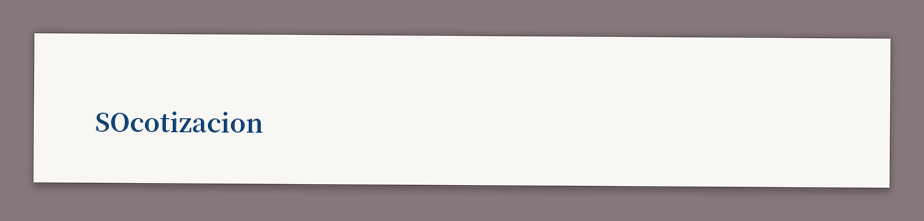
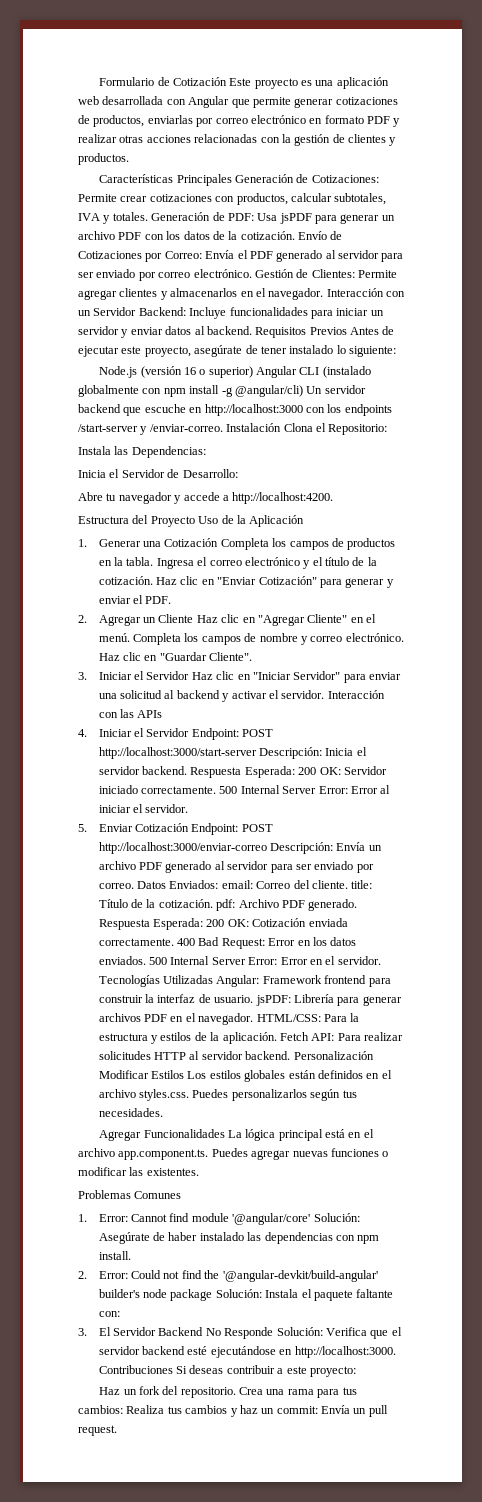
[94,110,263,133] SOcotizacion -> [99,77,389,89] [78,96,398,108] [78,115,401,127] [78,134,397,146] [78,153,129,165] [99,174,379,186] [78,193,387,205] [78,212,395,224] [78,231,343,240] [78,250,404,262] [78,269,397,281] [78,288,405,300] [78,307,384,319] [78,326,395,338] [78,345,396,357] [99,366,371,378] [78,385,366,397] [78,404,392,416] [78,423,388,435] [78,446,206,458] [78,469,238,478] [78,492,334,504] [78,515,305,527] [78,538,396,550] [98,557,377,569] [98,576,394,588] [98,595,172,604] [78,614,377,626] [98,633,404,645] [98,652,253,661] [78,671,402,683] [98,690,385,702] [98,709,163,718] [78,728,274,740] [98,747,367,759] [98,766,387,778] [98,785,391,794] [98,804,189,813] [78,823,273,835] [98,842,382,854] [98,861,374,873] [98,880,373,889] [98,899,358,911] [98,918,348,930] [98,937,357,949] [98,956,381,965] [98,975,391,987] [98,994,402,1006] [98,1013,360,1025] [98,1032,404,1044] [98,1051,374,1060] [98,1070,392,1082] [98,1089,357,1101] [98,1108,163,1117] [99,1129,374,1141] [78,1148,389,1160] [78,1167,199,1176] [78,1190,182,1199] [78,1213,360,1225] [98,1232,380,1244] [98,1251,131,1260] [78,1270,378,1282] [98,1289,394,1301] [98,1311,120,1317] [78,1327,402,1339] [98,1346,396,1358] [98,1365,356,1377] [99,1386,357,1398] [78,1405,388,1417] [78,1425,117,1436] Formulario de Cotización Este proyecto es una aplicación web desarrollada con Angular que permite generar cotizaciones de productos, enviarlas por correo electrónico en formato PDF y realizar otras acciones relacionadas con la gestión de clientes y productos. // Características Principales Generación de Cotizaciones: Permite crear cotizaciones con productos, calcular subtotales, IVA y totales. Generación de PDF: Usa jsPDF para generar un archivo PDF con los datos de la cotización. Envío de Cotizaciones por Correo: Envía el PDF generado al servidor para ser enviado por correo electrónico. Gestión de Clientes: Permite agregar clientes y almacenarlos en el navegador. Interacción con un Servidor Backend: Incluye funcionalidades para iniciar un servidor y enviar datos al backend. Requisitos Previos Antes de ejecutar este proyecto, asegúrate de tener instalado lo siguiente: // Node.js (versión 16 o superior) Angular CLI (instalado globalmente con npm install -g @angular/cli) Un servidor backend que escuche en http://localhost:3000 con los endpoints /start-server y /enviar-correo. Instalación Clona el Repositorio: // Instala las Dependencias: // Inicia el Servidor de Desarrollo: // Abre tu navegador y accede a http://localhost:4200. // Estructura del Proyecto Uso de la Aplicación // 1. Generar una Cotización Completa los campos de productos en la tabla. Ingresa el correo electrónico y el título de la cotización. Haz clic en "Enviar Cotización" para generar y enviar el PDF. // 2. Agregar un Cliente Haz clic en "Agregar Cliente" en el menú. Completa los campos de nombre y correo electrónico. Haz clic en "Guardar Cliente". // 3. Iniciar el Servidor Haz clic en "Iniciar Servidor" para enviar una solicitud al backend y activar el servidor. Interacción con las APIs // 4. Iniciar el Servidor Endpoint: POST http://localhost:3000/start-server Descripción: Inicia el servidor backend. Respuesta Esperada: 200 OK: Servidor iniciado correctamente. 500 Internal Server Error: Error al iniciar el servidor. // 5. Enviar Cotización Endpoint: POST http://localhost:3000/enviar-correo Descripción: Envía un archivo PDF generado al servidor para ser enviado por correo. Datos Enviados: email: Correo del cliente. title: Título de la cotización. pdf: Archivo PDF generado. Respuesta Esperada: 200 OK: Cotización enviada correctamente. 400 Bad Request: Error en los datos enviados. 500 Internal Server Error: Error en el servidor. Tecnologías Utilizadas Angular: Framework frontend para construir la interfaz de usuario. jsPDF: Librería para generar archivos PDF en el navegador. HTML/CSS: Para la estructura y estilos de la aplicación. Fetch API: Para realizar solicitudes HTTP al servidor backend. Personalización Modificar Estilos Los estilos globales están definidos en el archivo styles.css. Puedes personalizarlos según tus necesidades. // Agregar Funcionalidades La lógica principal está en el archivo app.component.ts. Puedes agregar nuevas funciones o modificar las existentes. // Problemas Comunes // 1. Error: Cannot find module '@angular/core' Solución: Asegúrate de haber instalado las dependencias con npm install. // 2. Error: Could not find the '@angular-devkit/build-angular' builder's node package Solución: Instala el paquete faltante con: // 3. El Servidor Backend No Responde Solución: Verifica que el servidor backend esté ejecutándose en http://localhost:3000. Contribuciones Si deseas contribuir a este proyecto: // Haz un fork del repositorio. Crea una rama para tus cambios: Realiza tus cambios y haz un commit: Envía un pull request.

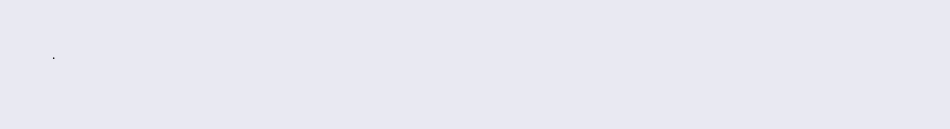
[99,77,389,89] [78,96,398,108] [78,115,401,127] [78,134,397,146] [78,153,129,165] [99,174,379,186] [78,193,387,205] [78,212,395,224] [78,231,343,240] [78,250,404,262] [78,269,397,281] [78,288,405,300] [78,307,384,319] [78,326,395,338] [78,345,396,357] [99,366,371,378] [78,385,366,397] [78,404,392,416] [78,423,388,435] [78,446,206,458] [78,469,238,478] [78,492,334,504] [78,515,305,527] [78,538,396,550] [98,557,377,569] [98,576,394,588] [98,595,172,604] [78,614,377,626] [98,633,404,645] [98,652,253,661] [78,671,402,683] [98,690,385,702] [98,709,163,718] [78,728,274,740] [98,747,367,759] [98,766,387,778] [98,785,391,794] [98,804,189,813] [78,823,273,835] [98,842,382,854] [98,861,374,873] [98,880,373,889] [98,899,358,911] [98,918,348,930] [98,937,357,949] [98,956,381,965] [98,975,391,987] [98,994,402,1006] [98,1013,360,1025] [98,1032,404,1044] [98,1051,374,1060] [98,1070,392,1082] [98,1089,357,1101] [98,1108,163,1117] [99,1129,374,1141] [78,1148,389,1160] [78,1167,199,1176] [78,1190,182,1199] [78,1213,360,1225] [98,1232,380,1244] [98,1251,131,1260] [78,1270,378,1282] [98,1289,394,1301] [98,1311,120,1317] [78,1327,402,1339] [98,1346,396,1358] [98,1365,356,1377] [99,1386,357,1398] [78,1405,388,1417] [78,1425,117,1436] Formulario de Cotización Este proyecto es una aplicación web desarrollada con Angular que permite generar cotizaciones de productos, enviarlas por correo electrónico en formato PDF y realizar otras acciones relacionadas con la gestión de clientes y productos. // Características Principales Generación de Cotizaciones: Permite crear cotizaciones con productos, calcular subtotales, IVA y totales. Generación de PDF: Usa jsPDF para generar un archivo PDF con los datos de la cotización. Envío de Cotizaciones por Correo: Envía el PDF generado al servidor para ser enviado por correo electrónico. Gestión de Clientes: Permite agregar clientes y almacenarlos en el navegador. Interacción con un Servidor Backend: Incluye funcionalidades para iniciar un servidor y enviar datos al backend. Requisitos Previos Antes de ejecutar este proyecto, asegúrate de tener instalado lo siguiente: // Node.js (versión 16 o superior) Angular CLI (instalado globalmente con npm install -g @angular/cli) Un servidor backend que escuche en http://localhost:3000 con los endpoints /start-server y /enviar-correo. Instalación Clona el Repositorio: // Instala las Dependencias: // Inicia el Servidor de Desarrollo: // Abre tu navegador y accede a http://localhost:4200. // Estructura del Proyecto Uso de la Aplicación // 1. Generar una Cotización Completa los campos de productos en la tabla. Ingresa el correo electrónico y el título de la cotización. Haz clic en "Enviar Cotización" para generar y enviar el PDF. // 2. Agregar un Cliente Haz clic en "Agregar Cliente" en el menú. Completa los campos de nombre y correo electrónico. Haz clic en "Guardar Cliente". // 3. Iniciar el Servidor Haz clic en "Iniciar Servidor" para enviar una solicitud al backend y activar el servidor. Interacción con las APIs // 4. Iniciar el Servidor Endpoint: POST http://localhost:3000/start-server Descripción: Inicia el servidor backend. Respuesta Esperada: 200 OK: Servidor iniciado correctamente. 500 Internal Server Error: Error al iniciar el servidor. // 5. Enviar Cotización Endpoint: POST http://localhost:3000/enviar-correo Descripción: Envía un archivo PDF generado al servidor para ser enviado por correo. Datos Enviados: email: Correo del cliente. title: Título de la cotización. pdf: Archivo PDF generado. Respuesta Esperada: 200 OK: Cotización enviada correctamente. 400 Bad Request: Error en los datos enviados. 500 Internal Server Error: Error en el servidor. Tecnologías Utilizadas Angular: Framework frontend para construir la interfaz de usuario. jsPDF: Librería para generar archivos PDF en el navegador. HTML/CSS: Para la estructura y estilos de la aplicación. Fetch API: Para realizar solicitudes HTTP al servidor backend. Personalización Modificar Estilos Los estilos globales están definidos en el archivo styles.css. Puedes personalizarlos según tus necesidades. // Agregar Funcionalidades La lógica principal está en el archivo app.component.ts. Puedes agregar nuevas funciones o modificar las existentes. // Problemas Comunes // 1. Error: Cannot find module '@angular/core' Solución: Asegúrate de haber instalado las dependencias con npm install. // 2. Error: Could not find the '@angular-devkit/build-angular' builder's node package Solución: Instala el paquete faltante con: // 3. El Servidor Backend No Responde Solución: Verifica que el servidor backend esté ejecutándose en http://localhost:3000. Contribuciones Si deseas contribuir a este proyecto: // Haz un fork del repositorio. Crea una rama para tus cambios: Realiza tus cambios y haz un commit: Envía un pull request. -> [52,57,55,59] .

